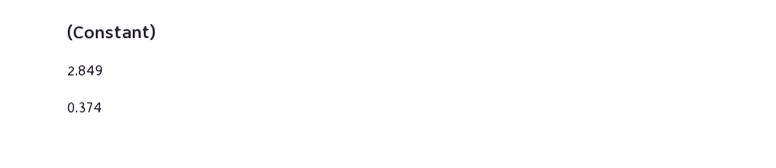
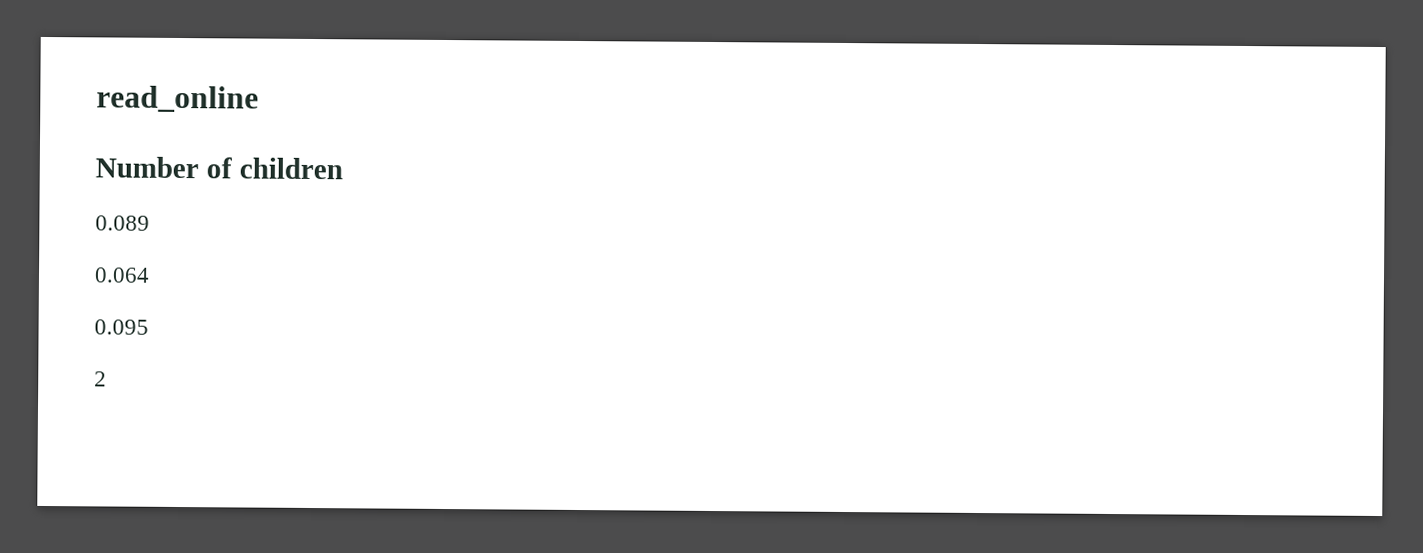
[66,24,156,41] [66,65,103,76] [67,102,103,113] (Constant) // 2.849 // 0.374 -> [96,85,259,113] [95,156,343,180] [95,215,150,231] [94,267,150,283] [94,319,149,335] [94,371,107,387] read_online // Number of children // 0.089 // 0.064 // 0.095 // 2

